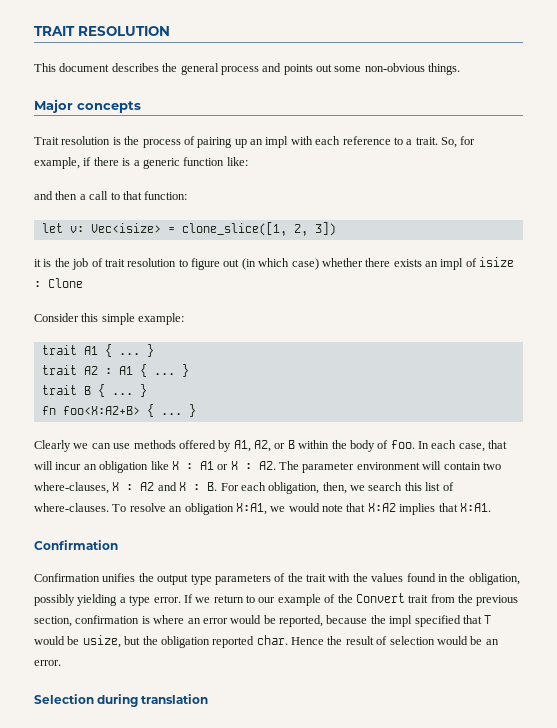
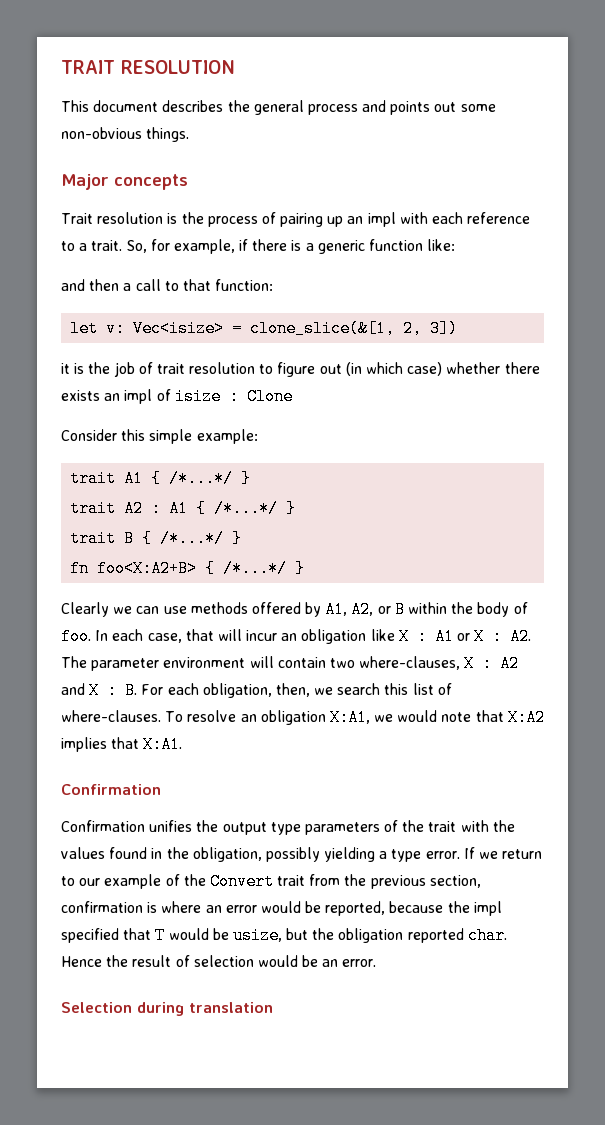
[181,222,287,236] clone_slice([1, -> [250,320,396,337] clone_slice(&[1,
[118,353,140,355] ... -> [169,470,234,487] /*...*/
[153,373,175,375] ... -> [214,500,279,517] /*...*/
[111,393,133,395] ... -> [160,530,225,547] /*...*/
[160,413,182,415] ... -> [223,560,288,577] /*...*/

